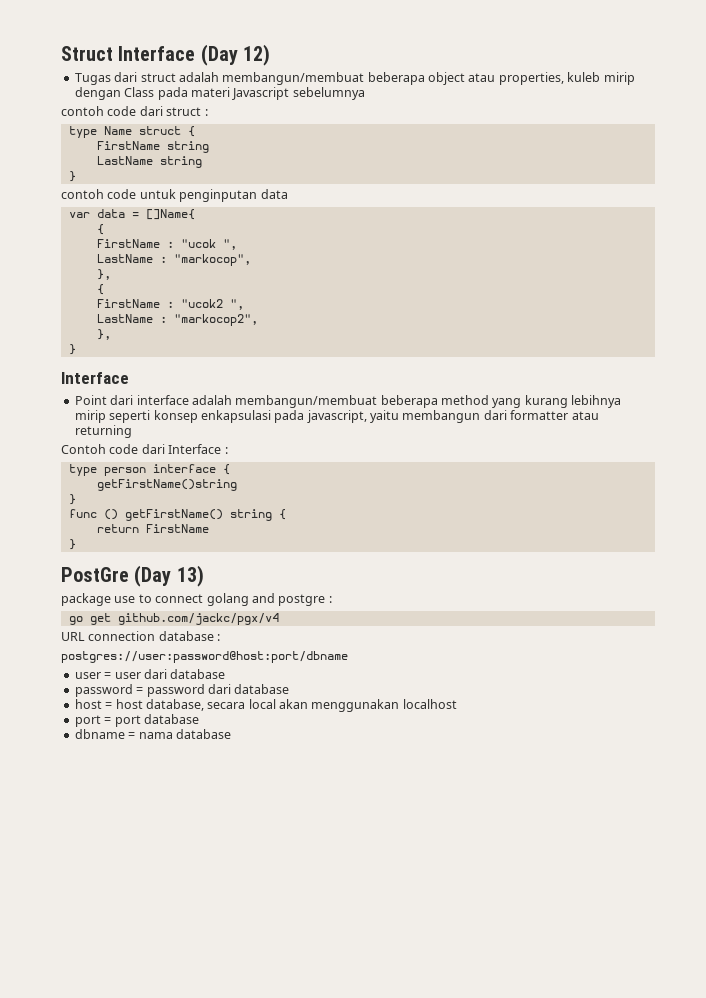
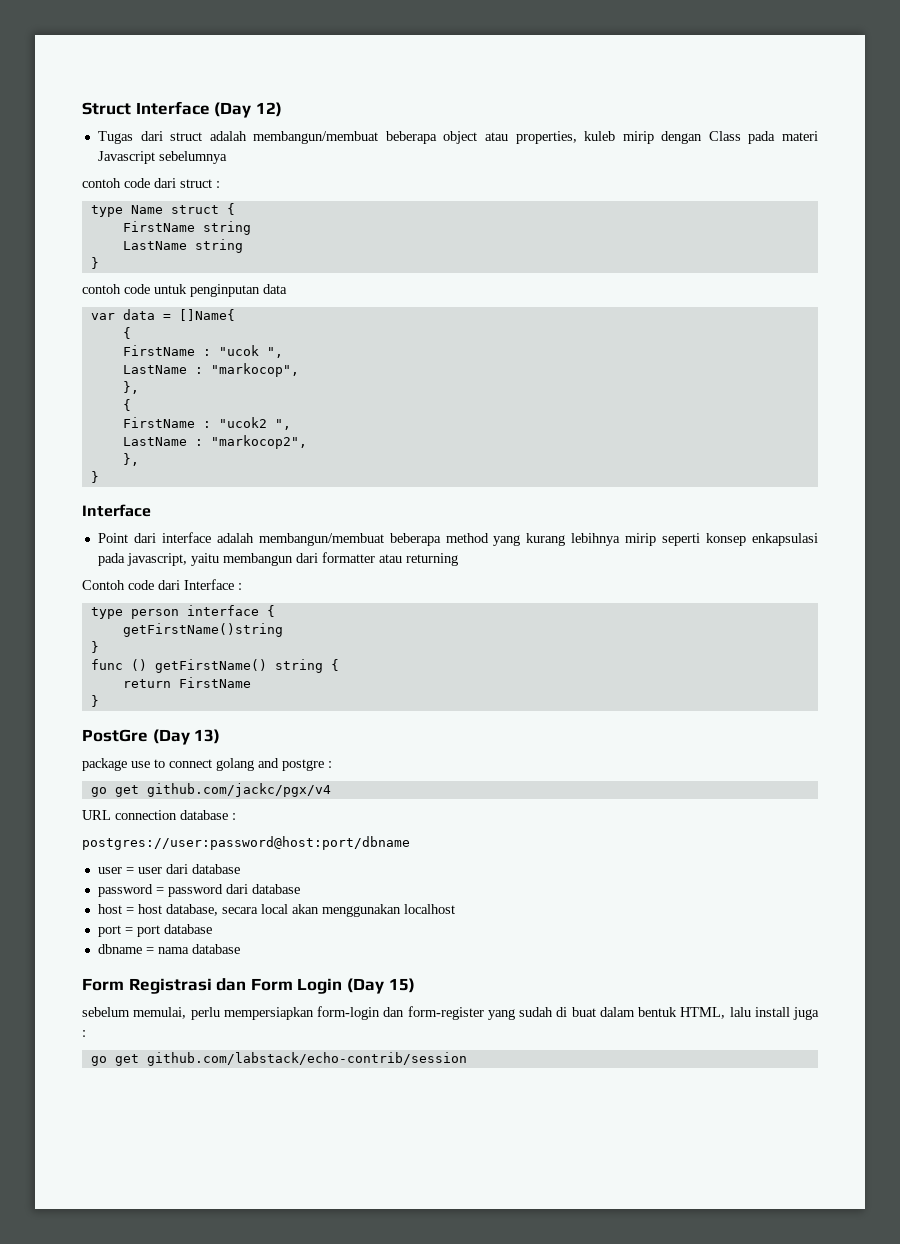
(231, 734) none -> [82,978,415,994] [82,1006,819,1020] [82,1030,86,1037] [90,1052,467,1066] // Form Registrasi dan Form Login (Day 15) // sebelum memulai, perlu mempersiapkan form-login dan form-register yang sudah di buat dalam bentuk HTML, lalu install juga : // go get github.com/labstack/echo-contrib/session

